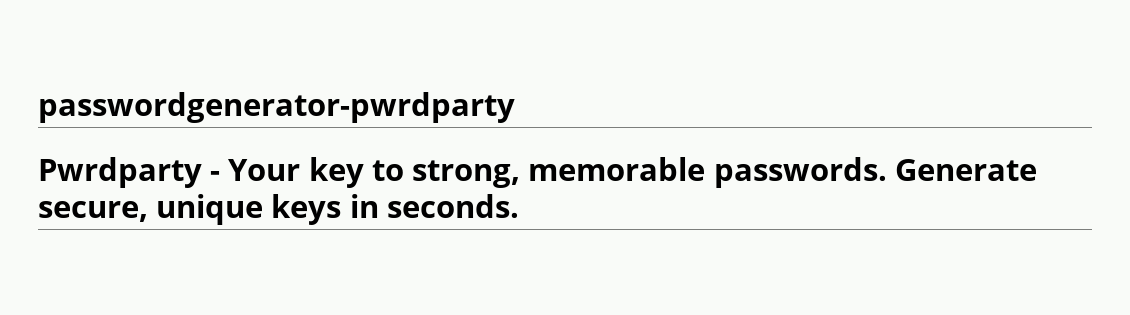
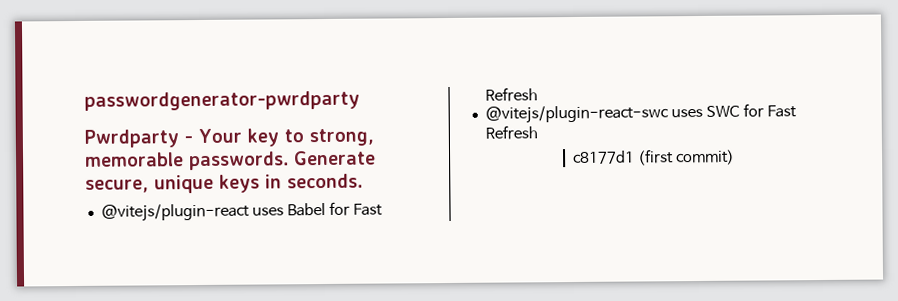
(519, 206) none -> [100,201,383,222] [484,87,538,102] [484,103,797,124] [484,125,538,140] [572,149,735,166] // @vitejs/plugin-react uses Babel for Fast Refresh // @vitejs/plugin-react-swc uses SWC for Fast Refresh // c8177d1 (first commit)

